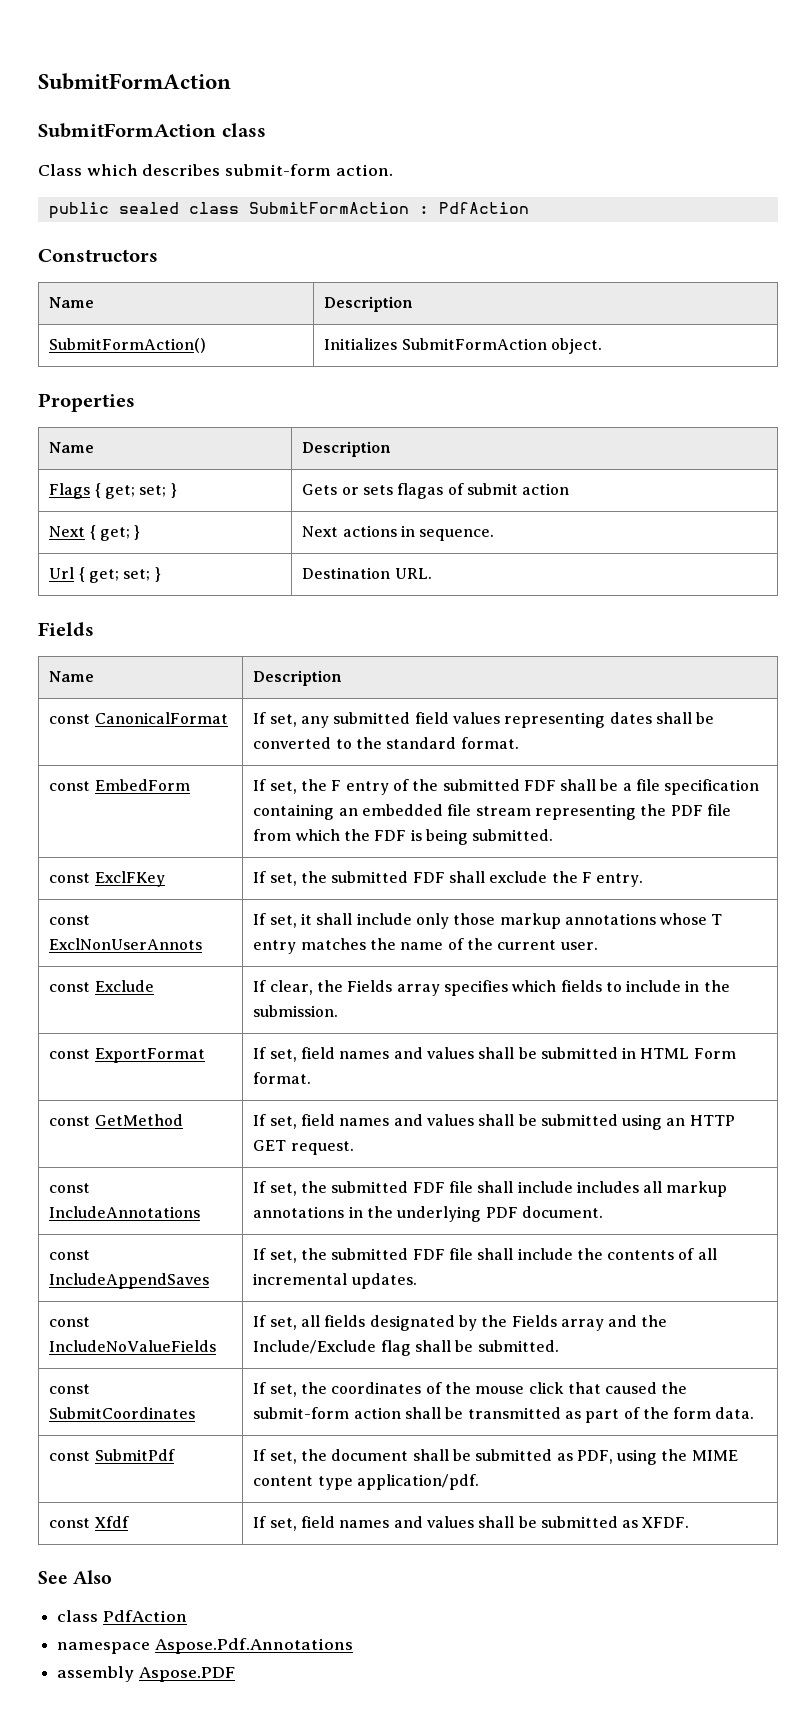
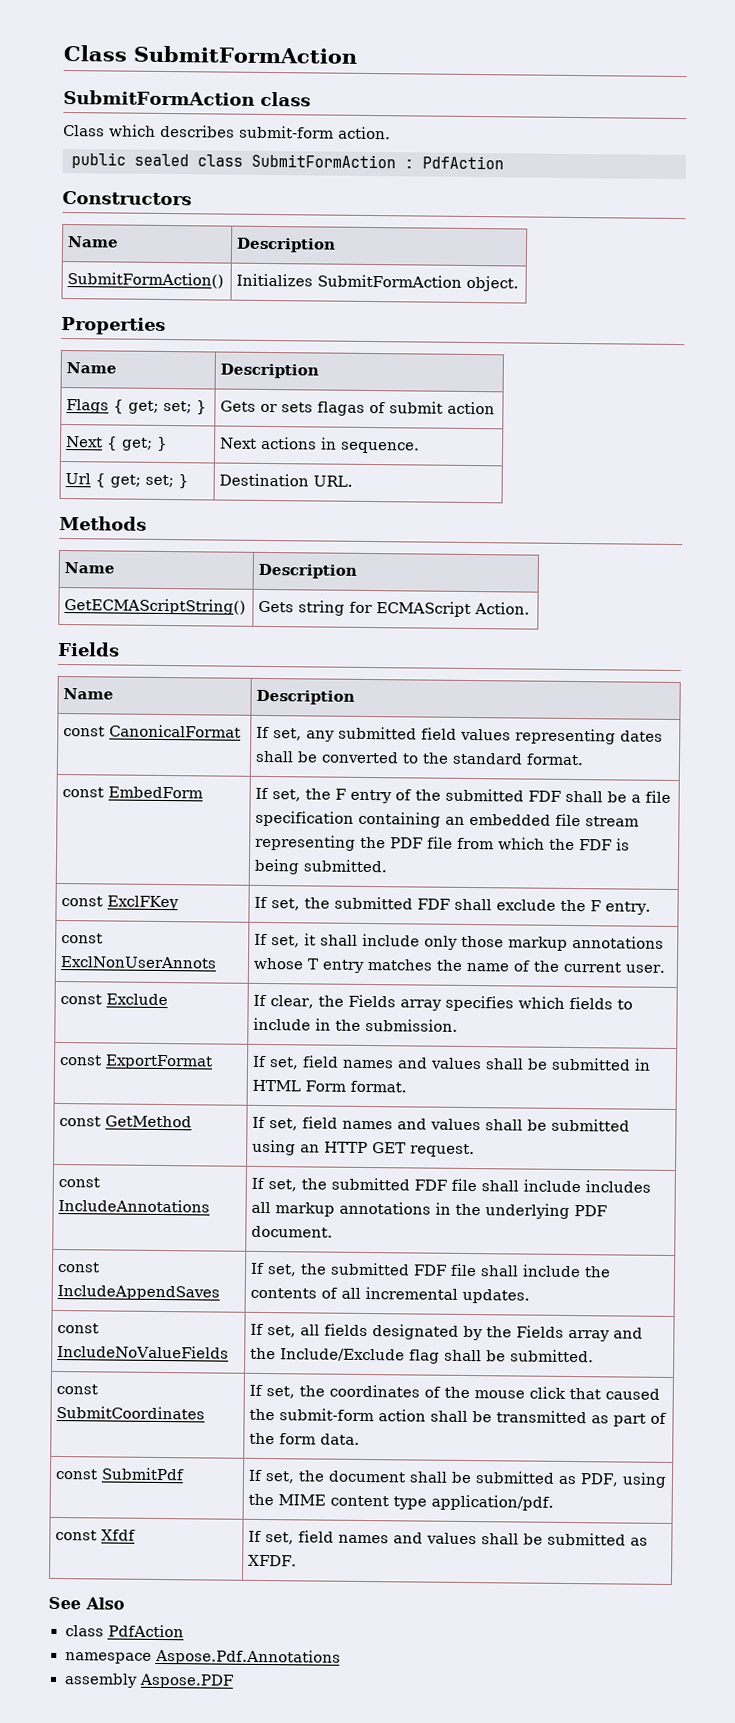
(38, 81) none -> [63,44,127,62] Class
(432, 573) none -> [59,515,147,531] [64,562,116,574] [258,563,358,579] [64,598,247,615] [258,600,531,618] // Methods // Name | Description // GetECMAScriptString() | Gets string for ECMAScript Action.

